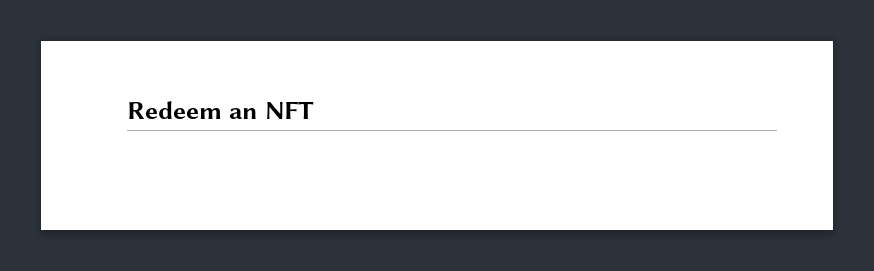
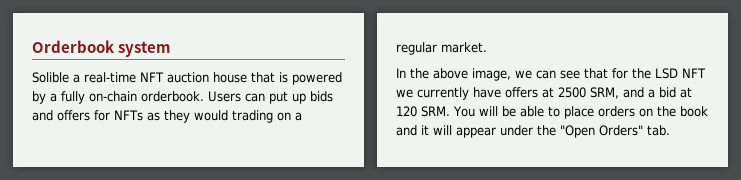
[127,101,315,119] Redeem an NFT -> [32,40,171,57] [32,72,342,85] [32,91,333,104] [32,110,302,123] [396,42,487,55] [396,68,706,81] [396,87,692,100] [396,106,708,119] [396,125,670,138] Orderbook system // Solible a real-time NFT auction house that is powered by a fully on-chain orderbook. Users can put up bids and offers for NFTs as they would trading on a regular market. // In the above image, we can see that for the LSD NFT we currently have offers at 2500 SRM, and a bid at 120 SRM. You will be able to place orders on the book and it will appear under the "Open Orders" tab.

